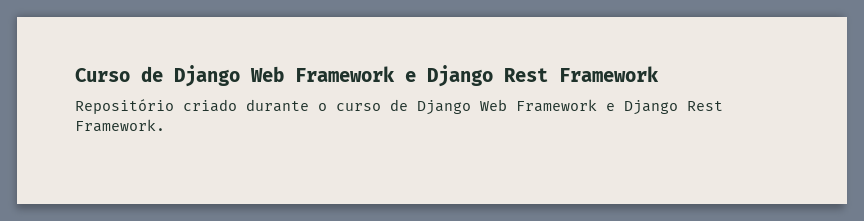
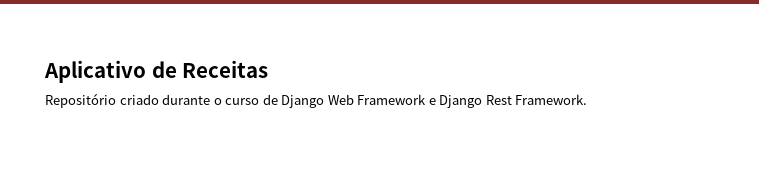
[75,65,659,87] Curso de Django Web Framework e Django Rest Framework -> [44,60,269,83] Aplicativo de Receitas

